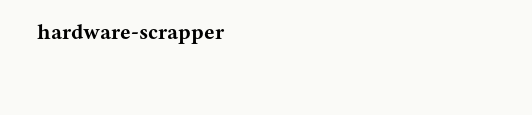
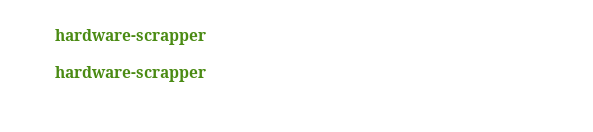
[37,24,225,44] hardware-scrapper -> [55,29,206,45] [55,66,206,82] hardware-scrapper // hardware-scrapper

